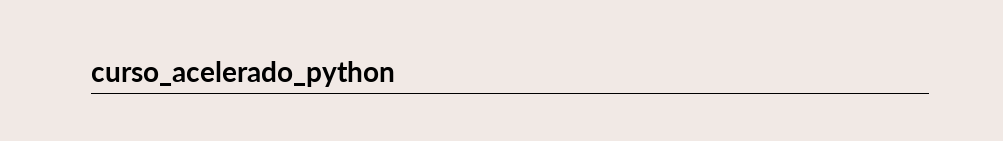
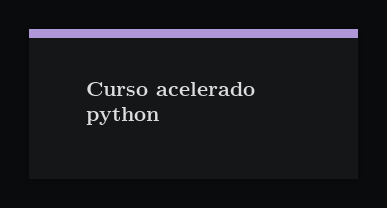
[91,61,395,87] curso_acelerado_python -> [86,82,255,96] [86,107,159,125] Curso acelerado python

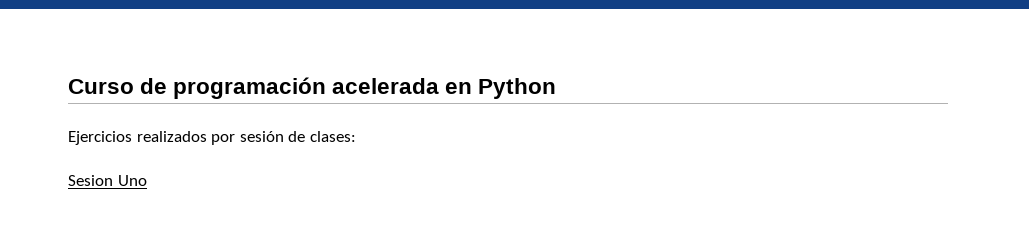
[156,82,255,96] [86,107,159,125] acelerado python -> [140,77,557,99] [68,131,356,145] [68,175,147,186] de programación acelerada en Python // Ejercicios realizados por sesión de clases: // Sesion Uno

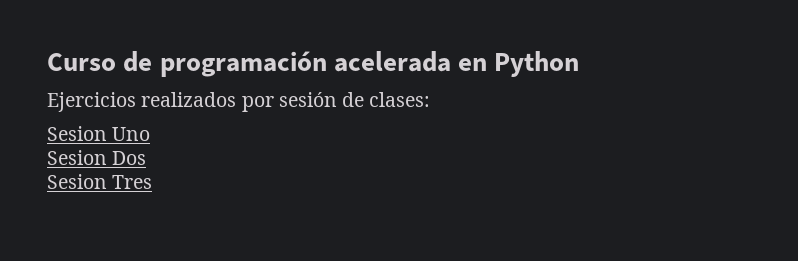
(147, 180) none -> [47,150,147,165] [47,174,153,189] // Sesion Dos // Sesion Tres

